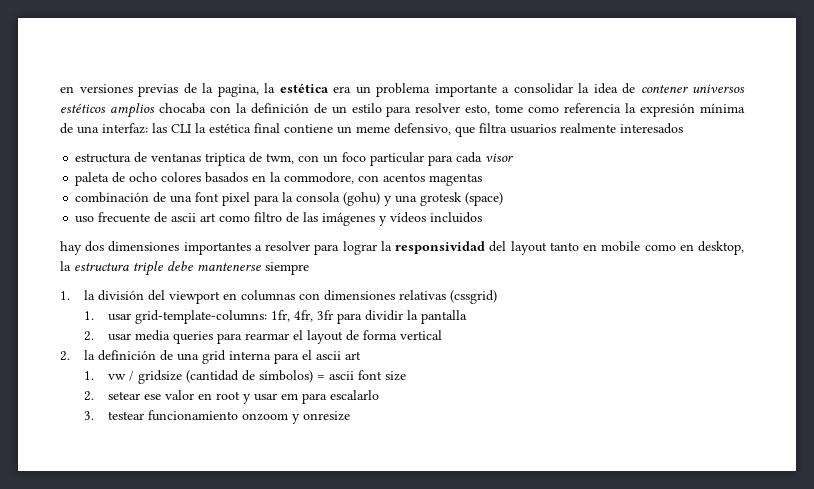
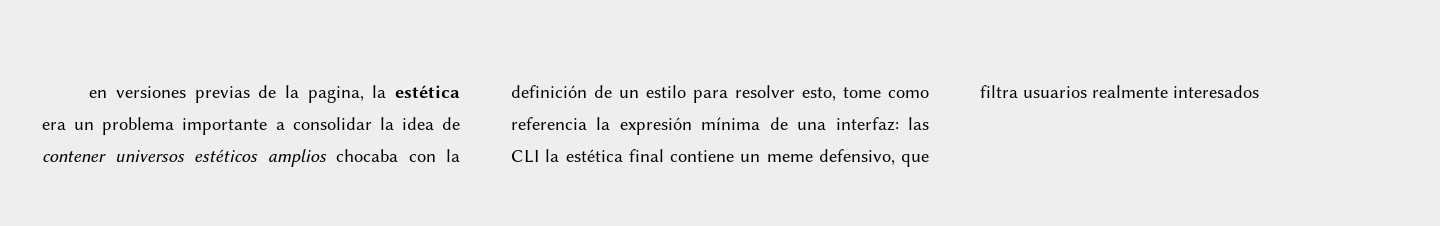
[75,152,514,166] [75,172,483,186] [75,192,504,206] [75,212,483,226] [60,241,745,255] [60,261,309,276] [60,290,498,304] [84,310,468,324] [84,330,443,344] [60,350,362,364] [84,370,407,384] [84,390,380,404] [84,410,351,424] // estructura de ventanas triptica de twm, con un foco particular para cada visor // paleta de ocho colores basados en la commodore, con acentos magentas // combinación de una font pixel para la consola (gohu) y una grotesk (space) // uso frecuente de ascii art como filtro de las imágenes y vídeos incluidos // hay dos dimensiones importantes a resolver para lograr la responsividad del layout tanto en mobile como en desktop, la estructura triple debe mantenerse siempre // 1. la división del viewport en columnas con dimensiones relativas (cssgrid) // 1. usar grid-template-columns: 1fr, 4fr, 3fr para dividir la pantalla // 2. usar media queries para rearmar el layout de forma vertical // 2. la definición de una grid interna para el ascii art // 1. vw / gridsize (cantidad de símbolos) = ascii font size // 2. setear ese valor en root y usar em para escalarlo // 3. testear funcionamiento onzoom y onresize -> (1259, 91) none

